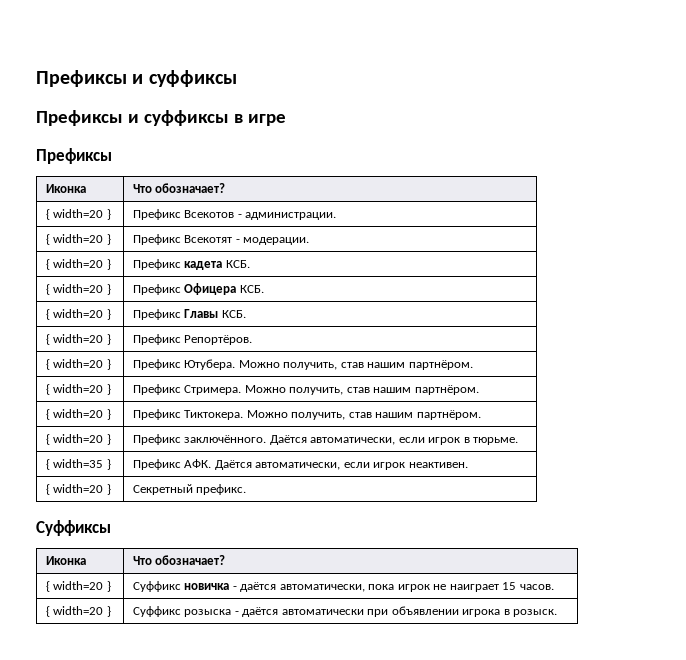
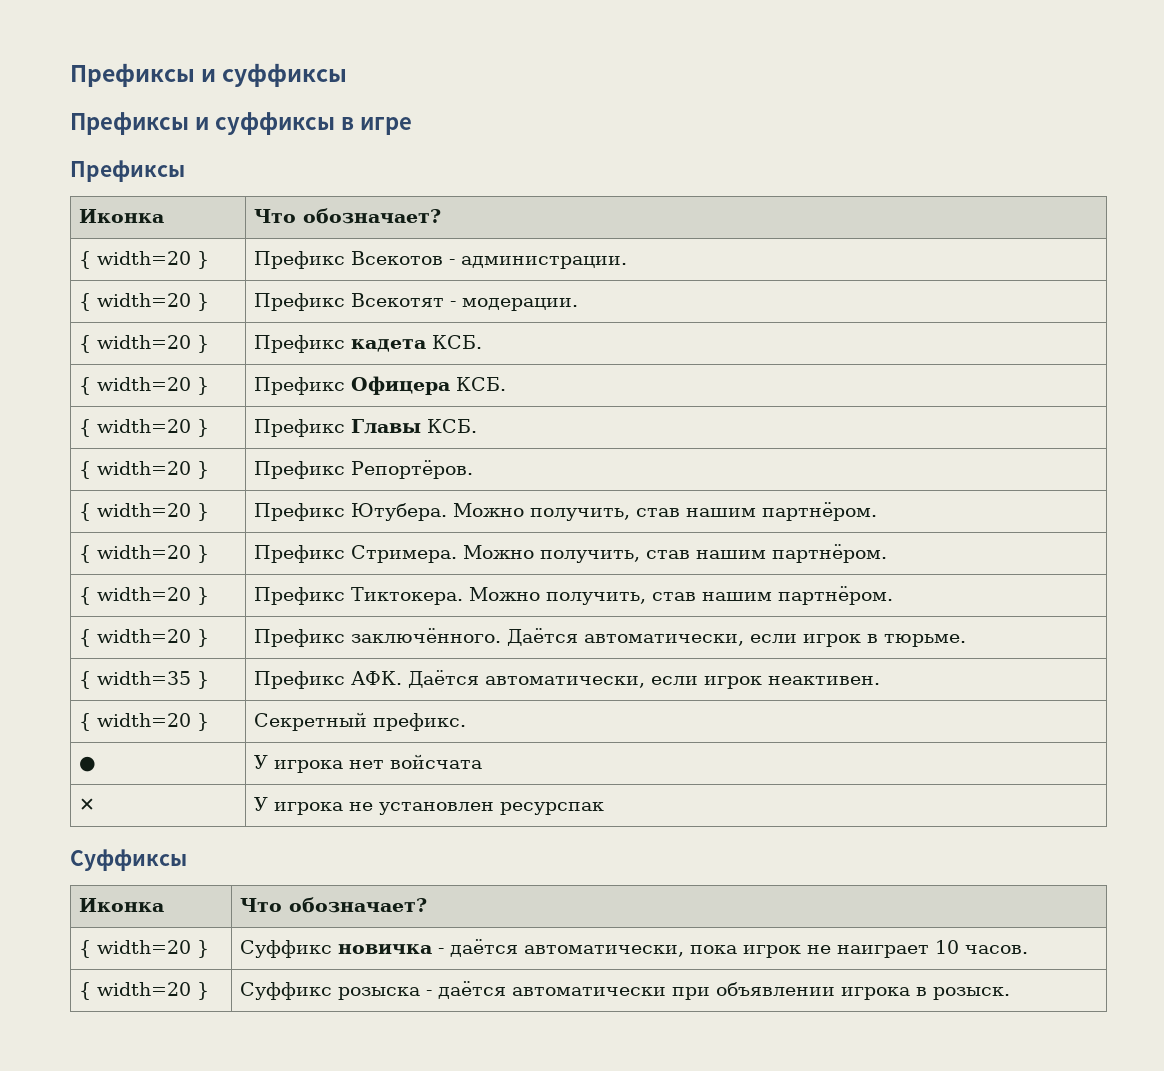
(247, 489) none -> [78,756,96,772] [253,754,482,773] [78,798,95,811] [253,797,604,815] // ● | У игрока нет войсчата // ✕ | У игрока не установлен ресурспак
[502,582,517,590] 15 -> [934,940,959,954] 10

